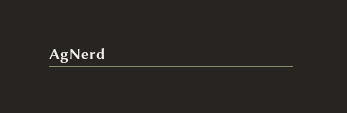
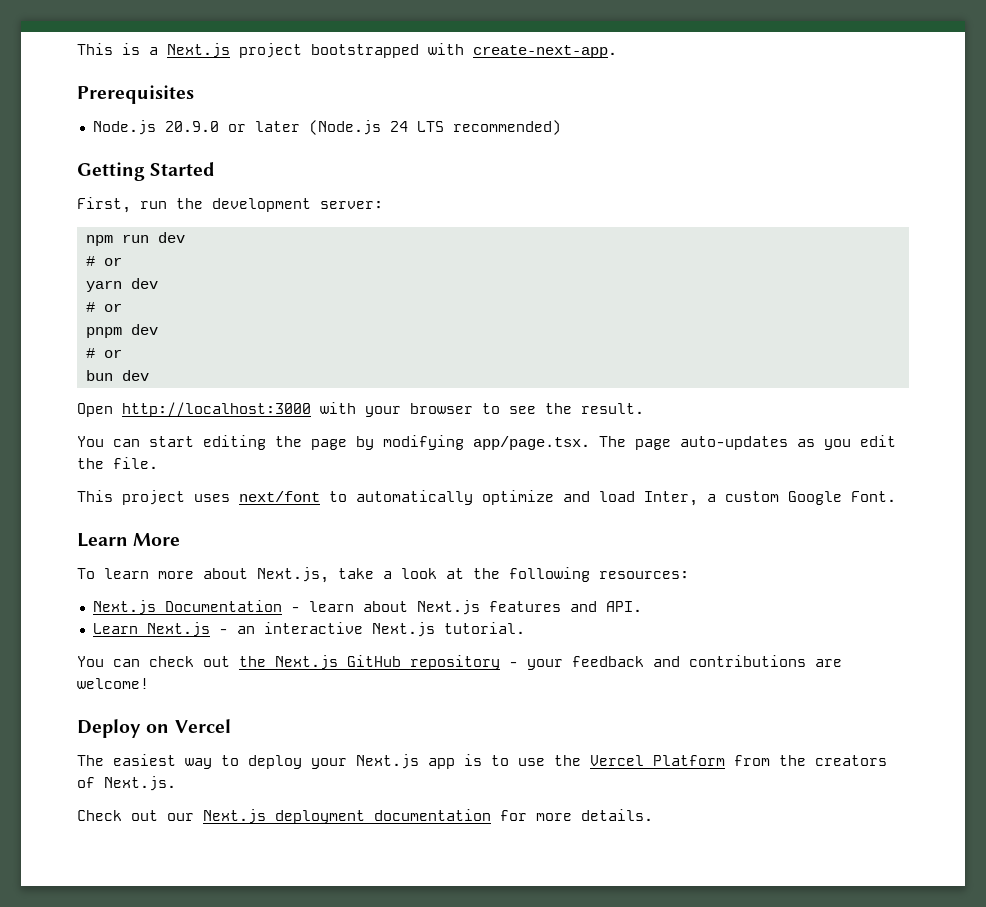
[49,48,105,63] AgNerd -> [77,43,617,58] [77,85,194,104] [92,120,561,135] [77,162,216,181] [77,197,383,213] [85,232,185,246] [85,256,122,266] [85,278,158,292] [85,302,122,312] [85,324,158,338] [85,348,122,358] [85,370,149,381] [77,402,644,417] [77,435,896,450] [77,457,158,469] [77,490,896,506] [77,533,181,547] [77,567,689,583] [92,600,642,615] [92,622,525,637] [77,655,842,670] [77,678,149,689] [77,719,231,738] [77,754,887,769] [77,776,176,791] [77,809,653,824] This is a Next.js project bootstrapped with create-next-app. // Prerequisites // Node.js 20.9.0 or later (Node.js 24 LTS recommended) // Getting Started // First, run the development server: // npm run dev // # or // yarn dev // # or // pnpm dev // # or // bun dev // Open http://localhost:3000 with your browser to see the result. // You can start editing the page by modifying app/page.tsx. The page auto-updates as you edit the file. // This project uses next/font to automatically optimize and load Inter, a custom Google Font. // Learn More // To learn more about Next.js, take a look at the following resources: // Next.js Documentation - learn about Next.js features and API. // Learn Next.js - an interactive Next.js tutorial. // You can check out the Next.js GitHub repository - your feedback and contributions are welcome! // Deploy on Vercel // The easiest way to deploy your Next.js app is to use the Vercel Platform from the creators of Next.js. // Check out our Next.js deployment documentation for more details.

